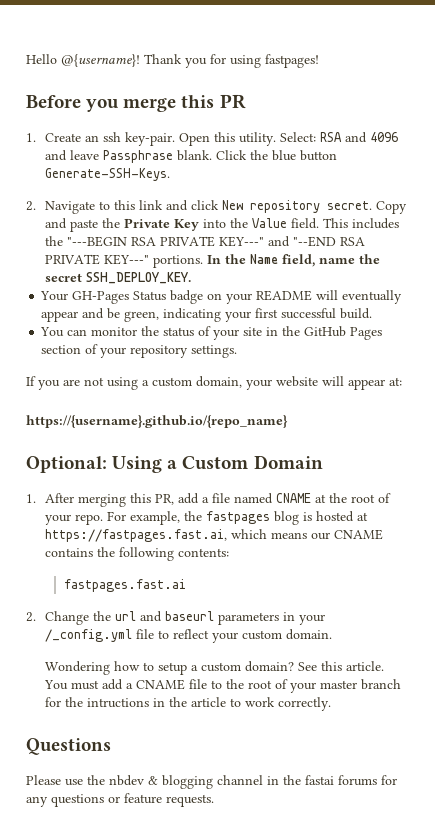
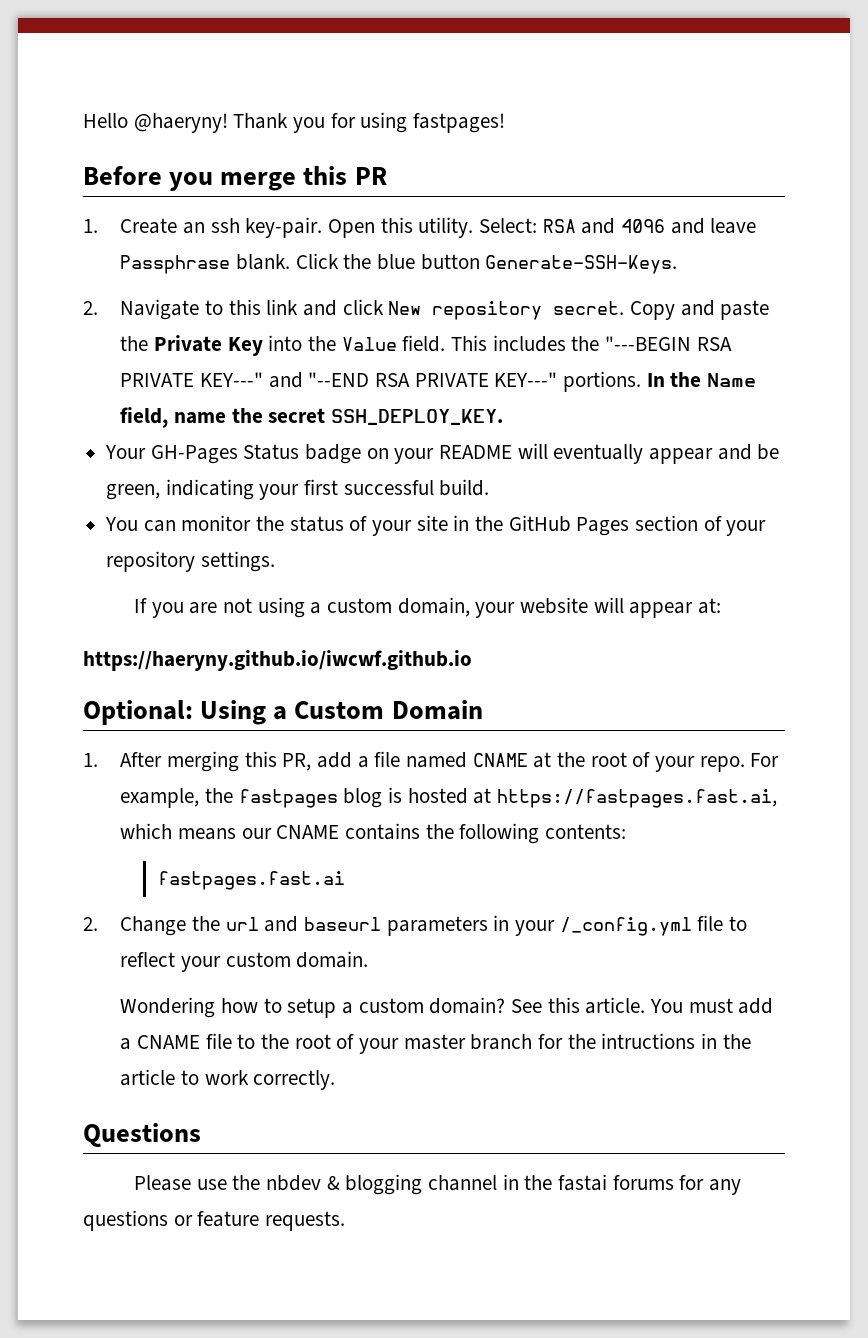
[61,54,140,67] @{username}! -> [133,113,228,133] @haeryny!
[26,415,288,428] https://{username}.github.io/{repo_name} -> [83,650,472,671] https://haeryny.github.io/iwcwf.github.io

